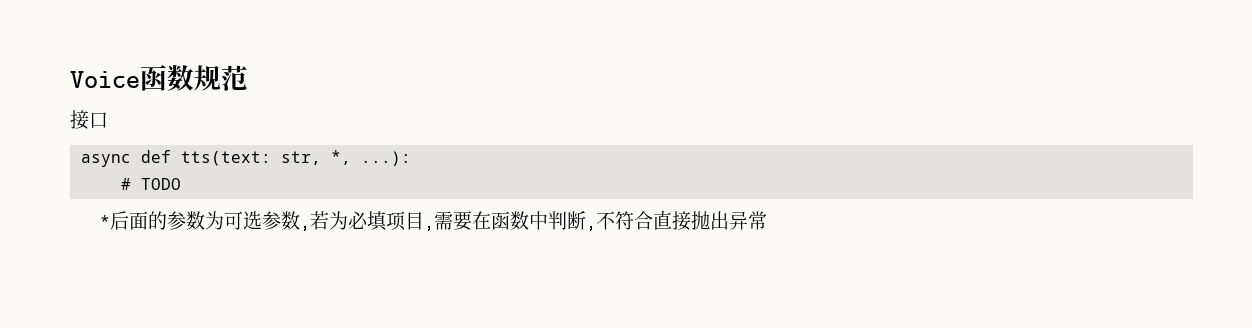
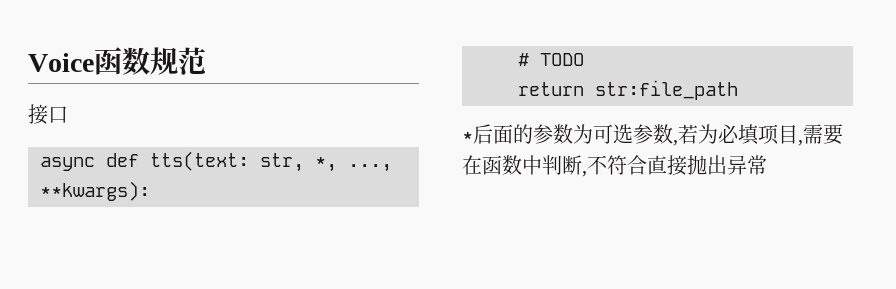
[361,151,412,166] ...): -> [348,164,392,172] [40,181,150,201] ..., **kwargs):
(182, 184) none -> [518,80,738,100] // return str:file_path

